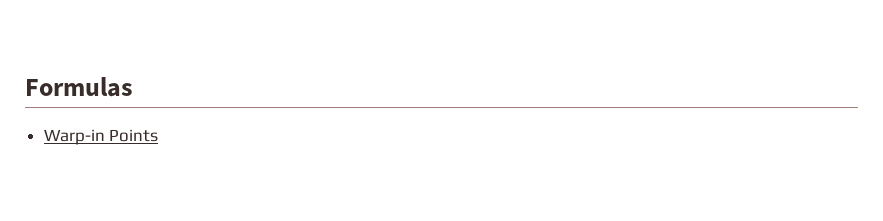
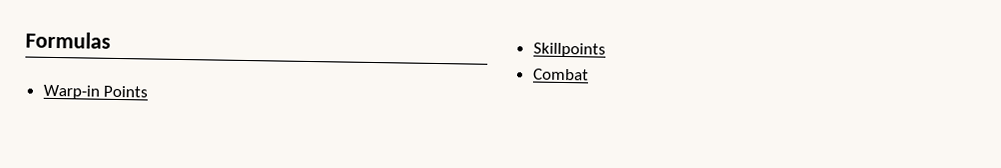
(159, 135) none -> [532,42,606,58] [532,68,589,81] // Skillpoints // Combat

